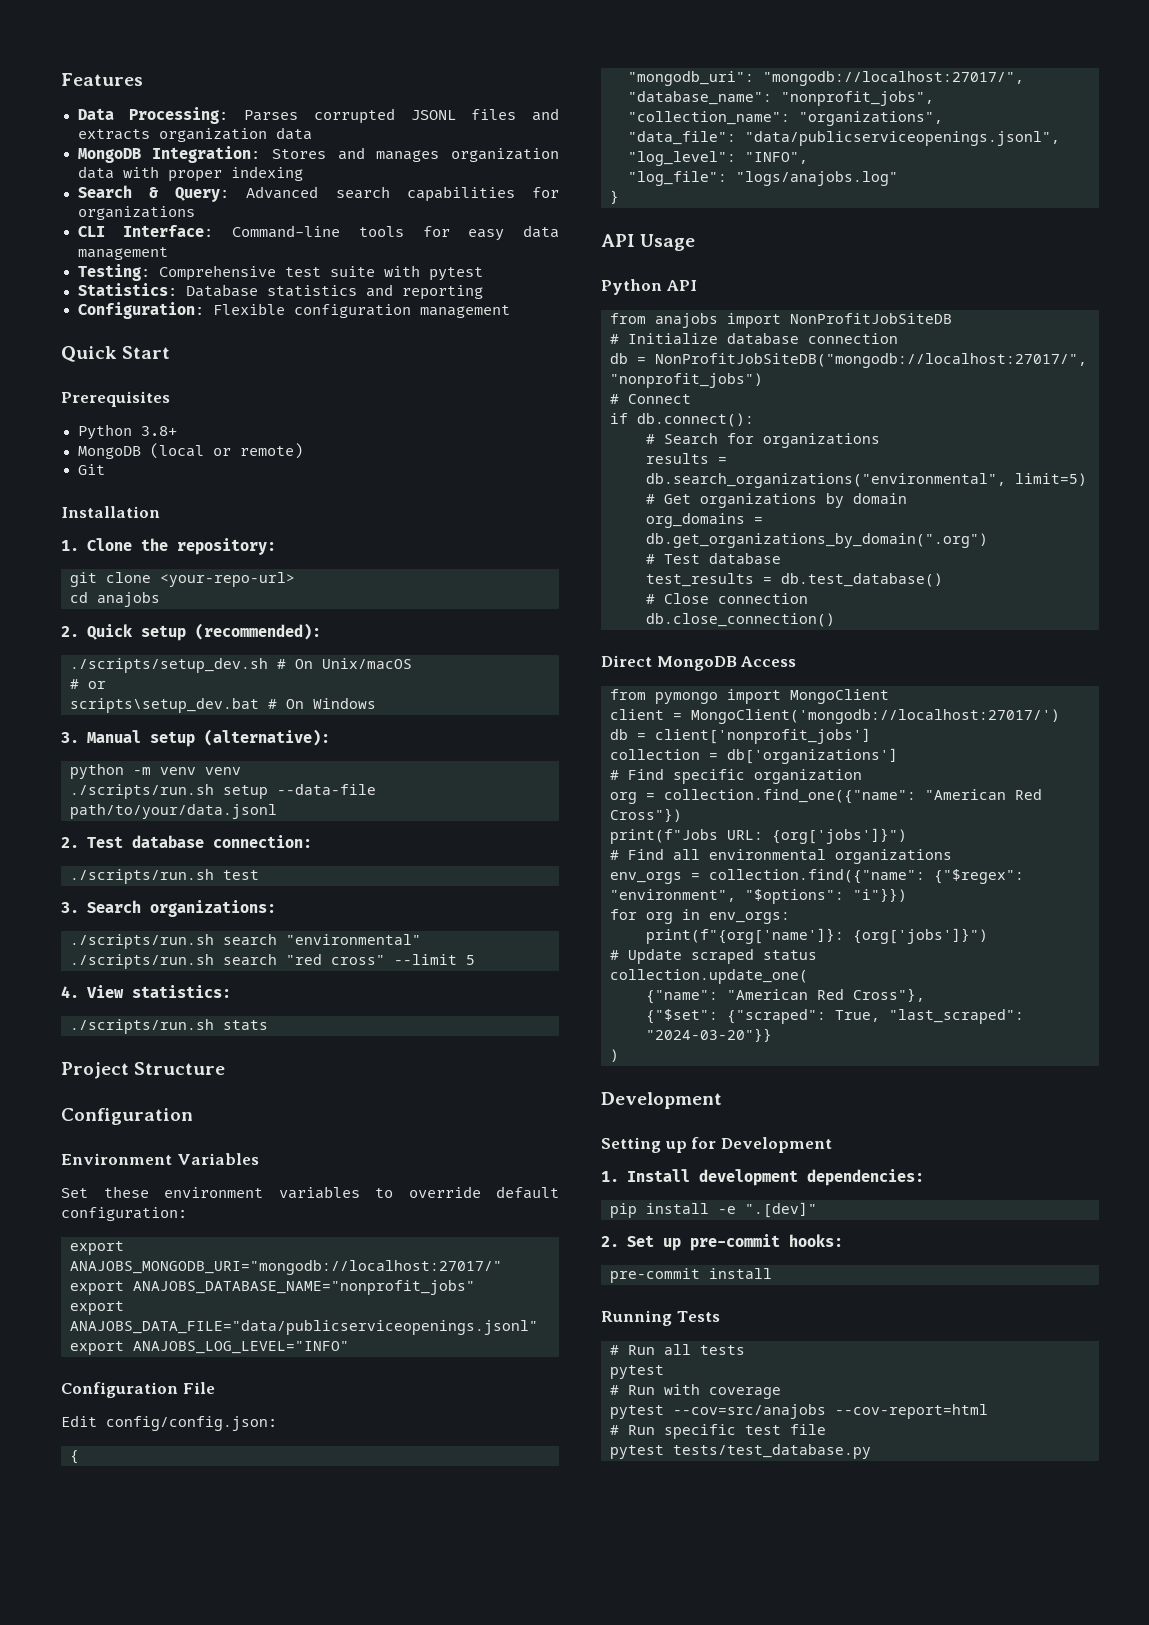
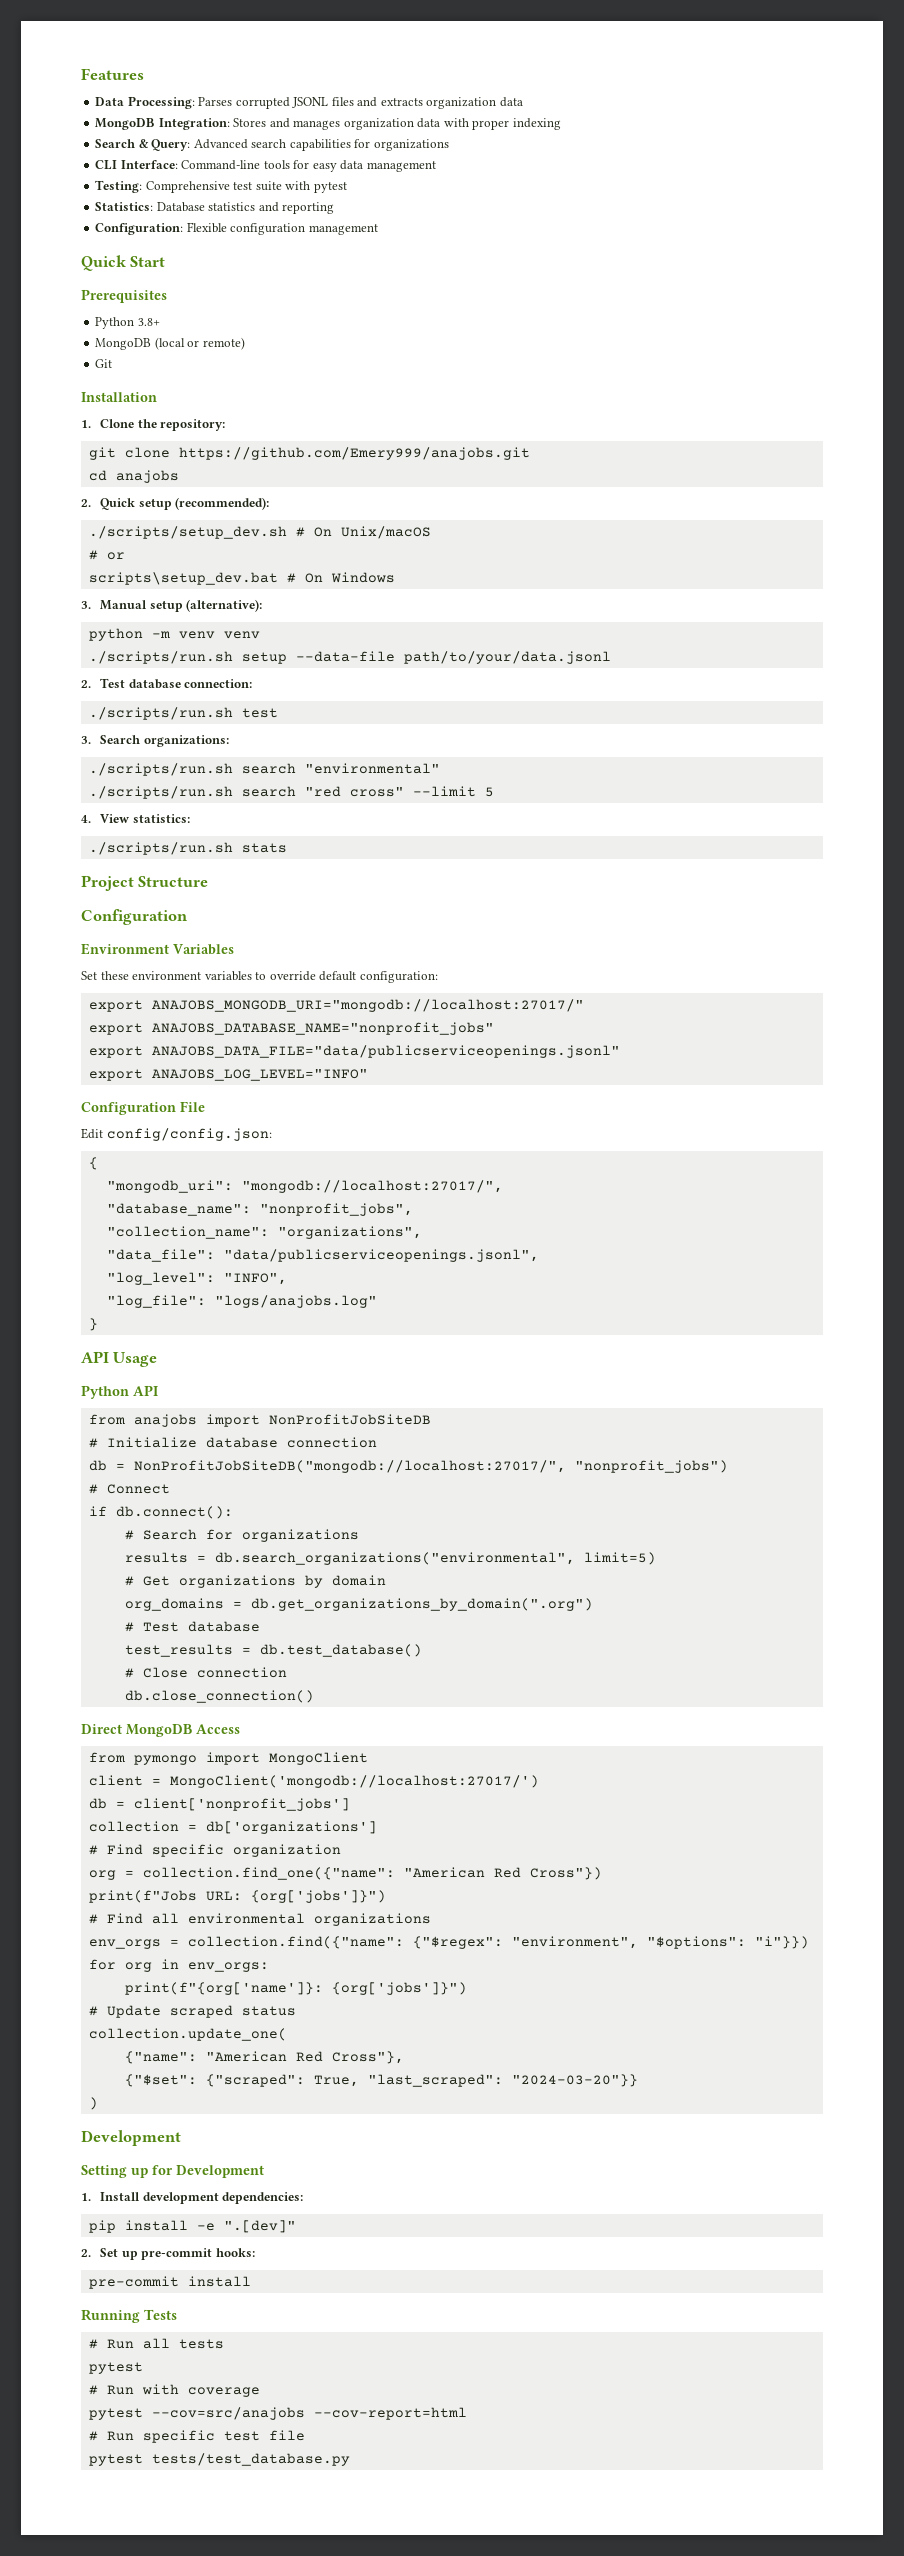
[160,572,295,587] <your-repo-url> -> [178,447,530,460] https://github.com/Emery999/anajobs.git

